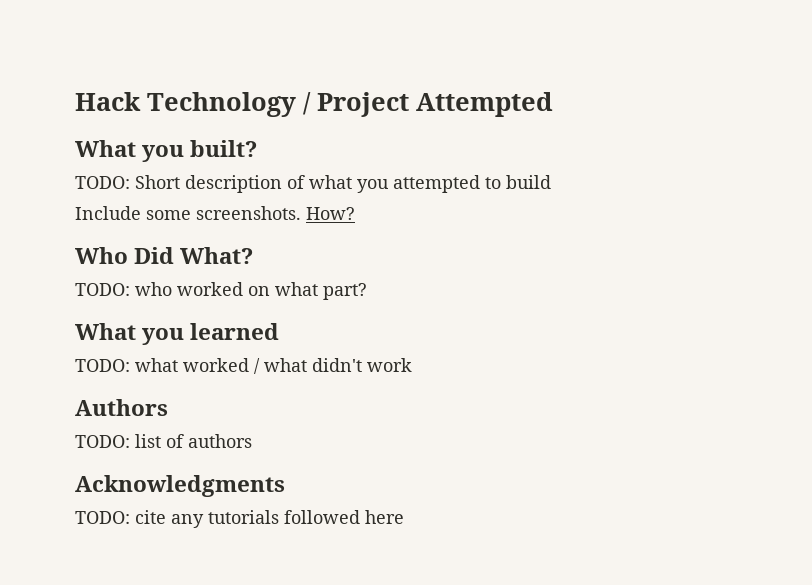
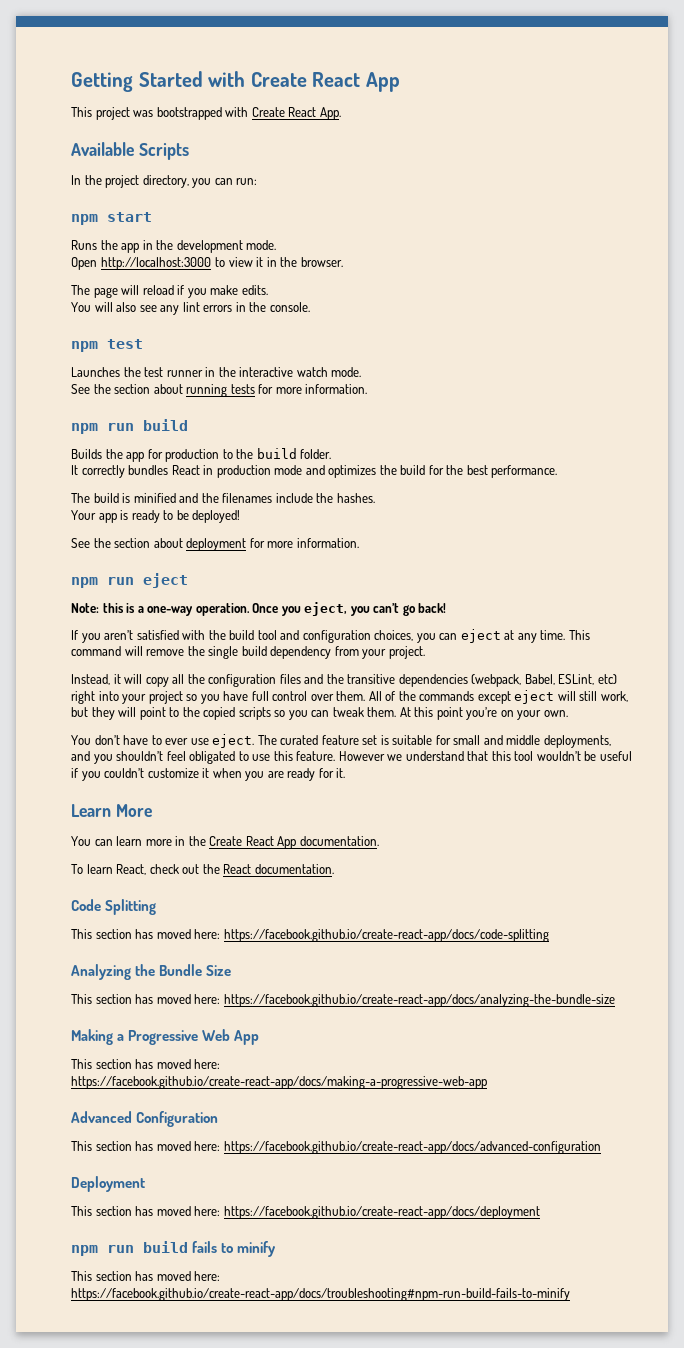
[75,92,553,117] [75,140,258,162] [75,175,551,193] [75,206,355,220] [75,247,254,264] [75,282,367,300] [75,323,280,345] [75,358,412,374] [75,399,168,416] [75,434,252,448] [75,475,285,497] [75,510,404,528] Hack Technology / Project Attempted // What you built? // TODO: Short description of what you attempted to build // Include some screenshots. How? // Who Did What? // TODO: who worked on what part? // What you learned // TODO: what worked / what didn't work // Authors // TODO: list of authors // Acknowledgments // TODO: cite any tutorials followed here -> [71,71,400,92] [71,107,341,120] [71,142,189,160] [71,175,258,188] [71,212,152,225] [71,240,277,253] [71,257,343,270] [71,285,268,298] [71,302,310,315] [71,339,143,352] [71,367,362,377] [71,384,368,397] [71,419,188,434] [71,448,332,462] [71,465,558,478] [71,493,375,503] [71,510,241,523] [71,538,359,551] [71,573,188,588] [71,602,447,616] [71,629,590,643] [71,646,425,659] [71,674,617,687] [71,690,628,704] [71,707,568,720] [71,734,611,748] [71,751,632,764] [71,768,346,781] [71,804,152,817] [71,836,379,849] [71,864,334,875] [71,899,157,915] [71,929,549,942] [71,964,232,980] [71,994,615,1007] [71,1029,260,1045] [71,1059,221,1069] [71,1076,487,1089] [71,1111,219,1127] [71,1141,601,1154] [71,1176,145,1192] [71,1206,540,1219] [71,1241,277,1257] [71,1271,221,1281] [71,1288,570,1301] Getting Started with Create React App // This project was bootstrapped with Create React App. // Available Scripts // In the project directory, you can run: // npm start // Runs the app in the development mode. // Open http://localhost:3000 to view it in the browser. // The page will reload if you make edits. // You will also see any lint errors in the console. // npm test // Launches the test runner in the interactive watch mode. // See the section about running tests for more information. // npm run build // Builds the app for production to the build folder. // It correctly bundles React in production mode and optimizes the build for the best performance. // The build is minified and the filenames include the hashes. // Your app is ready to be deployed! // See the section about deployment for more information. // npm run eject // Note: this is a one-way operation. Once you eject, you can’t go back! // If you aren’t satisfied with the build tool and configuration choices, you can eject at any time. This command will remove the single build dependency from your project. // Instead, it will copy all the configuration files and the transitive dependencies (webpack, Babel, ESLint, etc) right into your project so you have full control over them. All of the commands except eject will still work, but they will point to the copied scripts so you can tweak them. At this point you’re on your own. // You don’t have to ever use eject. The curated feature set is suitable for small and middle deployments, and you shouldn’t feel obligated to use this feature. However we understand that this tool wouldn’t be useful if you couldn’t customize it when you are ready for it. // Learn More // You can learn more in the Create React App documentation. // To learn React, check out the React documentation. // Code Splitting // This section has moved here: https://facebook.github.io/create-react-app/docs/code-splitting // Analyzing the Bundle Size // This section has moved here: https://facebook.github.io/create-react-app/docs/analyzing-the-bundle-size // Making a Progressive Web App // This section has moved here: https://facebook.github.io/create-react-app/docs/making-a-progressive-web-app // Advanced Configuration // This section has moved here: https://facebook.github.io/create-react-app/docs/advanced-configuration // Deployment // This section has moved here: https://facebook.github.io/create-react-app/docs/deployment // npm run build fails to minify // This section has moved here: https://facebook.github.io/create-react-app/docs/troubleshooting#npm-run-build-fails-to-minify

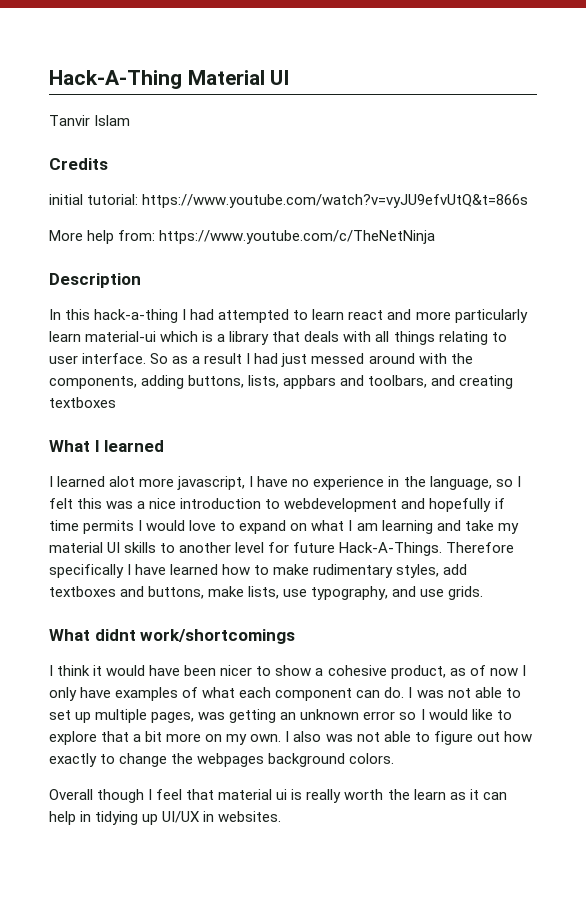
[71,71,400,92] [71,107,341,120] [71,142,189,160] [71,175,258,188] [71,212,152,225] [71,240,277,253] [71,257,343,270] [71,285,268,298] [71,302,310,315] [71,339,143,352] [71,367,362,377] [71,384,368,397] [71,419,188,434] [71,448,332,462] [71,465,558,478] [71,493,375,503] [71,510,241,523] [71,538,359,551] [71,573,188,588] [71,602,447,616] [71,629,590,643] [71,646,425,659] [71,674,617,687] [71,690,628,704] [71,707,568,720] [71,734,611,748] [71,751,632,764] [71,768,346,781] [71,804,152,817] [71,836,379,849] [71,864,334,875] [71,899,157,915] [71,929,549,942] [71,964,232,980] [71,994,615,1007] [71,1029,260,1045] [71,1059,221,1069] [71,1076,487,1089] [71,1111,219,1127] [71,1141,601,1154] [71,1176,145,1192] [71,1206,540,1219] [71,1241,277,1257] [71,1271,221,1281] [71,1288,570,1301] Getting Started with Create React App // This project was bootstrapped with Create React App. // Available Scripts // In the project directory, you can run: // npm start // Runs the app in the development mode. // Open http://localhost:3000 to view it in the browser. // The page will reload if you make edits. // You will also see any lint errors in the console. // npm test // Launches the test runner in the interactive watch mode. // See the section about running tests for more information. // npm run build // Builds the app for production to the build folder. // It correctly bundles React in production mode and optimizes the build for the best performance. // The build is minified and the filenames include the hashes. // Your app is ready to be deployed! // See the section about deployment for more information. // npm run eject // Note: this is a one-way operation. Once you eject, you can’t go back! // If you aren’t satisfied with the build tool and configuration choices, you can eject at any time. This command will remove the single build dependency from your project. // Instead, it will copy all the configuration files and the transitive dependencies (webpack, Babel, ESLint, etc) right into your project so you have full control over them. All of the commands except eject will still work, but they will point to the copied scripts so you can tweak them. At this point you’re on your own. // You don’t have to ever use eject. The curated feature set is suitable for small and middle deployments, and you shouldn’t feel obligated to use this feature. However we understand that this tool wouldn’t be useful if you couldn’t customize it when you are ready for it. // Learn More // You can learn more in the Create React App documentation. // To learn React, check out the React documentation. // Code Splitting // This section has moved here: https://facebook.github.io/create-react-app/docs/code-splitting // Analyzing the Bundle Size // This section has moved here: https://facebook.github.io/create-react-app/docs/analyzing-the-bundle-size // Making a Progressive Web App // This section has moved here: https://facebook.github.io/create-react-app/docs/making-a-progressive-web-app // Advanced Configuration // This section has moved here: https://facebook.github.io/create-react-app/docs/advanced-configuration // Deployment // This section has moved here: https://facebook.github.io/create-react-app/docs/deployment // npm run build fails to minify // This section has moved here: https://facebook.github.io/create-react-app/docs/troubleshooting#npm-run-build-fails-to-minify -> [49,70,290,89] [49,115,131,126] [49,158,108,170] [49,194,529,208] [49,230,436,244] [49,273,141,288] [49,309,528,323] [49,331,507,345] [49,353,473,367] [49,375,514,389] [49,397,116,408] [49,440,165,452] [49,476,521,490] [49,498,505,512] [49,520,519,534] [49,542,515,556] [49,564,468,578] [49,586,484,600] [49,629,296,644] [49,665,526,679] [49,687,521,701] [49,709,512,723] [49,731,532,745] [49,753,395,767] [49,789,507,803] [49,811,282,825] Hack-A-Thing Material UI // Tanvir Islam // Credits // initial tutorial: https://www.youtube.com/watch?v=vyJU9efvUtQ&t=866s // More help from: https://www.youtube.com/c/TheNetNinja // Description // In this hack-a-thing I had attempted to learn react and more particularly learn material-ui which is a library that deals with all things relating to user interface. So as a result I had just messed around with the components, adding buttons, lists, appbars and toolbars, and creating textboxes // What I learned // I learned alot more javascript, I have no experience in the language, so I felt this was a nice introduction to webdevelopment and hopefully if time permits I would love to expand on what I am learning and take my material UI skills to another level for future Hack-A-Things. Therefore specifically I have learned how to make rudimentary styles, add textboxes and buttons, make lists, use typography, and use grids. // What didnt work/shortcomings // I think it would have been nicer to show a cohesive product, as of now I only have examples of what each component can do. I was not able to set up multiple pages, was getting an unknown error so I would like to explore that a bit more on my own. I also was not able to figure out how exactly to change the webpages background colors. // Overall though I feel that material ui is really worth the learn as it can help in tidying up UI/UX in websites.

